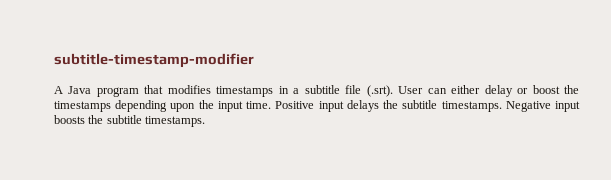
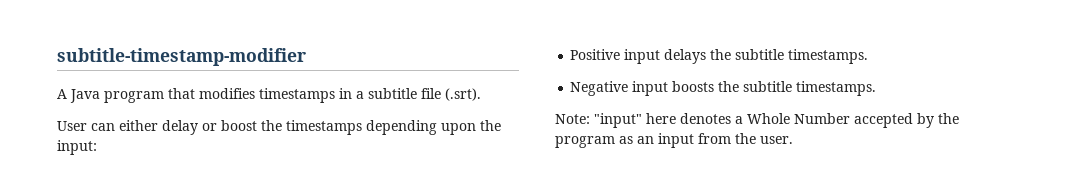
(393, 91) none -> (481, 94) //
[217,101,272,112] input time. -> [57,140,97,155] input: //
(502, 106) none -> (869, 56) //
(206, 121) none -> [555,113,959,128] [555,133,793,148] // Note: "input" here denotes a Whole Number accepted by the program as an input from the user.

